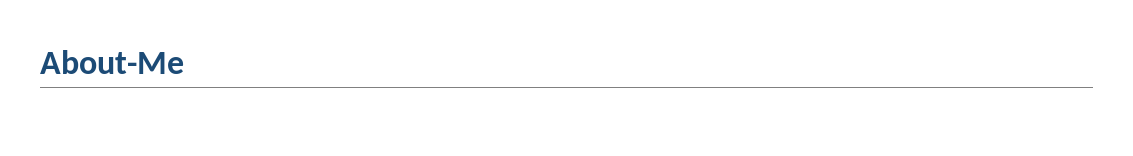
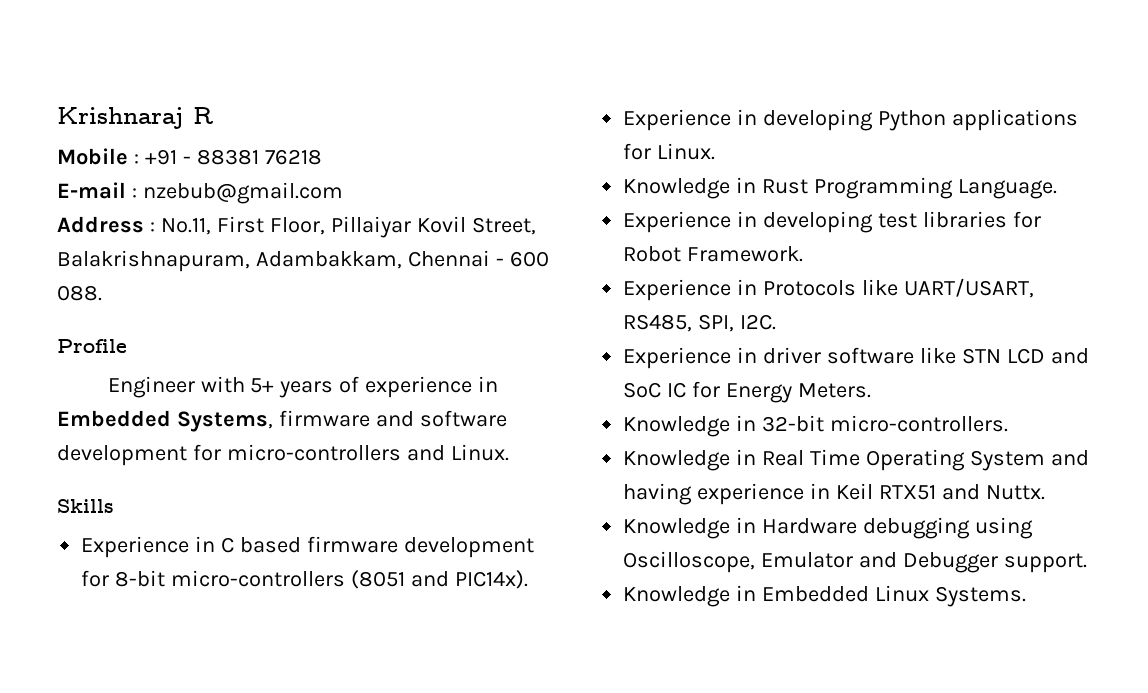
[40,50,184,74] About-Me -> [57,107,214,129] [57,148,322,165] [57,182,343,204] [57,216,536,238] [57,250,549,272] [57,285,102,301] [57,339,127,353] [107,376,499,398] [57,410,507,432] [57,444,509,466] [57,499,114,513] [81,536,534,558] [81,570,528,589] [623,109,1078,131] [623,143,716,160] [623,177,1057,199] [623,211,1041,233] [623,246,804,262] [623,278,1034,301] [623,314,777,332] [623,347,1089,369] [623,381,871,403] [623,415,1009,437] [623,449,1089,471] [623,483,1045,505] [623,517,1033,539] [623,551,1087,573] [623,585,1026,607] Krishnaraj R // Mobile : +91 - 88381 76218 // E-mail : nzebub@gmail.com // Address : No.11, First Floor, Pillaiyar Kovil Street, Balakrishnapuram, Adambakkam, Chennai - 600 088. // Profile // Engineer with 5+ years of experience in Embedded Systems, firmware and software development for micro-controllers and Linux. // Skills // Experience in C based firmware development for 8-bit micro-controllers (8051 and PIC14x). // Experience in developing Python applications for Linux. // Knowledge in Rust Programming Language. // Experience in developing test libraries for Robot Framework. // Experience in Protocols like UART/USART, RS485, SPI, I2C. // Experience in driver software like STN LCD and SoC IC for Energy Meters. // Knowledge in 32-bit micro-controllers. // Knowledge in Real Time Operating System and having experience in Keil RTX51 and Nuttx. // Knowledge in Hardware debugging using Oscilloscope, Emulator and Debugger support. // Knowledge in Embedded Linux Systems.

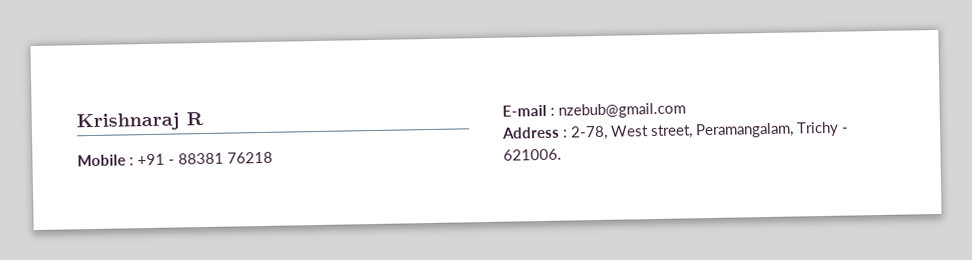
[160,216,536,238] [57,250,549,272] [57,285,102,301] [57,339,127,353] [107,376,499,398] [57,410,507,432] [57,444,509,466] [57,499,114,513] [81,536,534,558] [81,570,528,589] [623,109,1078,131] [623,143,716,160] [623,177,1057,199] [623,211,1041,233] [623,246,804,262] [623,278,1034,301] [623,314,777,332] [623,347,1089,369] [623,381,871,403] [623,415,1009,437] [623,449,1089,471] [623,483,1045,505] [623,517,1033,539] [623,551,1087,573] [623,585,1026,607] No.11, First Floor, Pillaiyar Kovil Street, Balakrishnapuram, Adambakkam, Chennai - 600 088. // Profile // Engineer with 5+ years of experience in Embedded Systems, firmware and software development for micro-controllers and Linux. // Skills // Experience in C based firmware development for 8-bit micro-controllers (8051 and PIC14x). // Experience in developing Python applications for Linux. // Knowledge in Rust Programming Language. // Experience in developing test libraries for Robot Framework. // Experience in Protocols like UART/USART, RS485, SPI, I2C. // Experience in driver software like STN LCD and SoC IC for Energy Meters. // Knowledge in 32-bit micro-controllers. // Knowledge in Real Time Operating System and having experience in Keil RTX51 and Nuttx. // Knowledge in Hardware debugging using Oscilloscope, Emulator and Debugger support. // Knowledge in Embedded Linux Systems. -> [570,121,849,141] [503,148,562,161] 2-78, West street, Peramangalam, Trichy - 621006.

